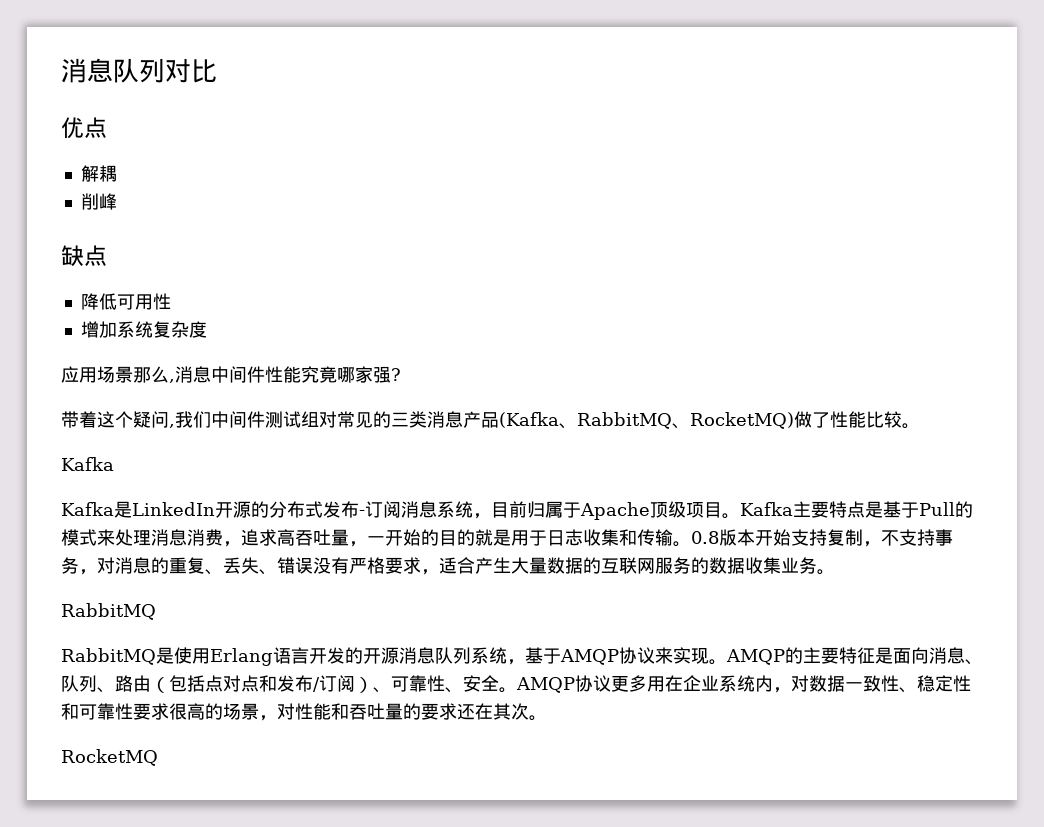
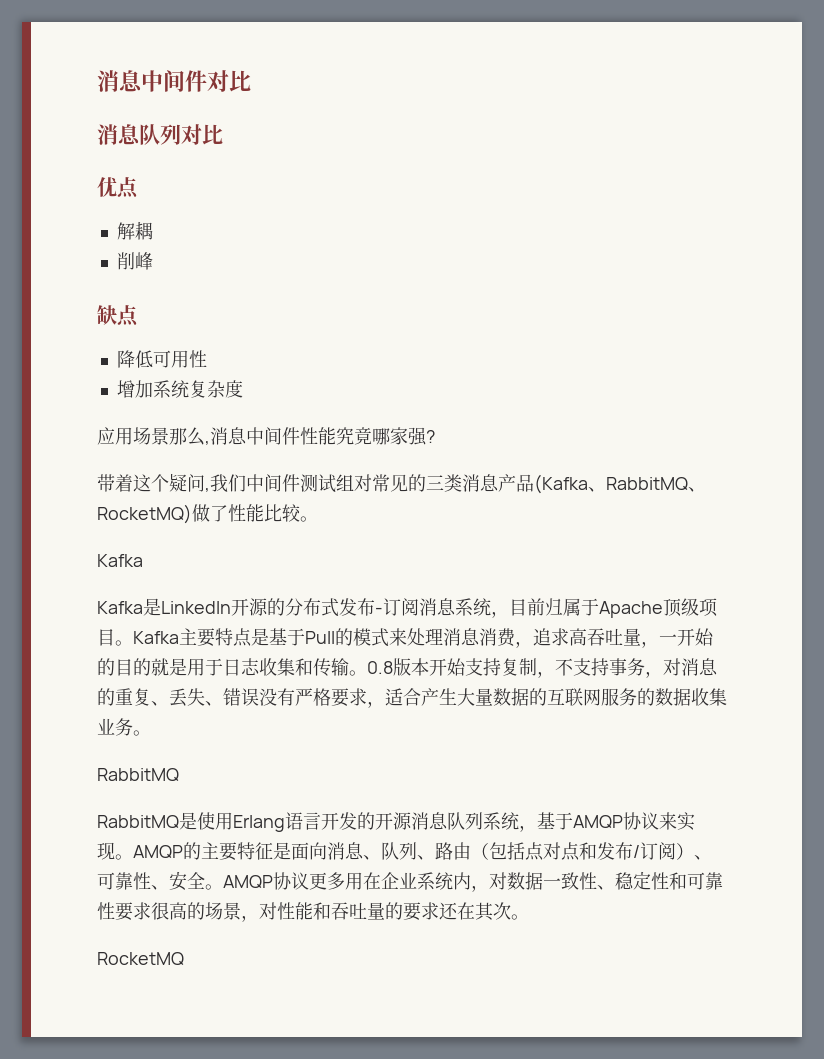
[61,58,113,83] 消息 -> [97,70,251,92] [97,124,141,145] 消息中间件对比 // 消息

